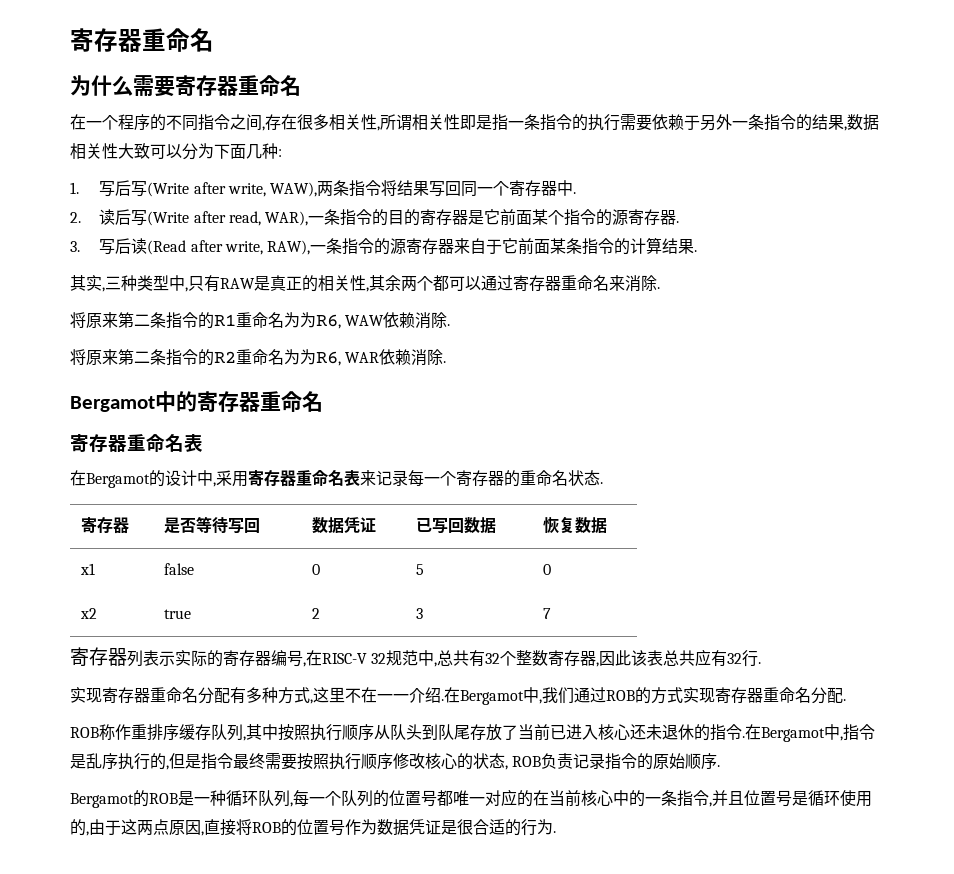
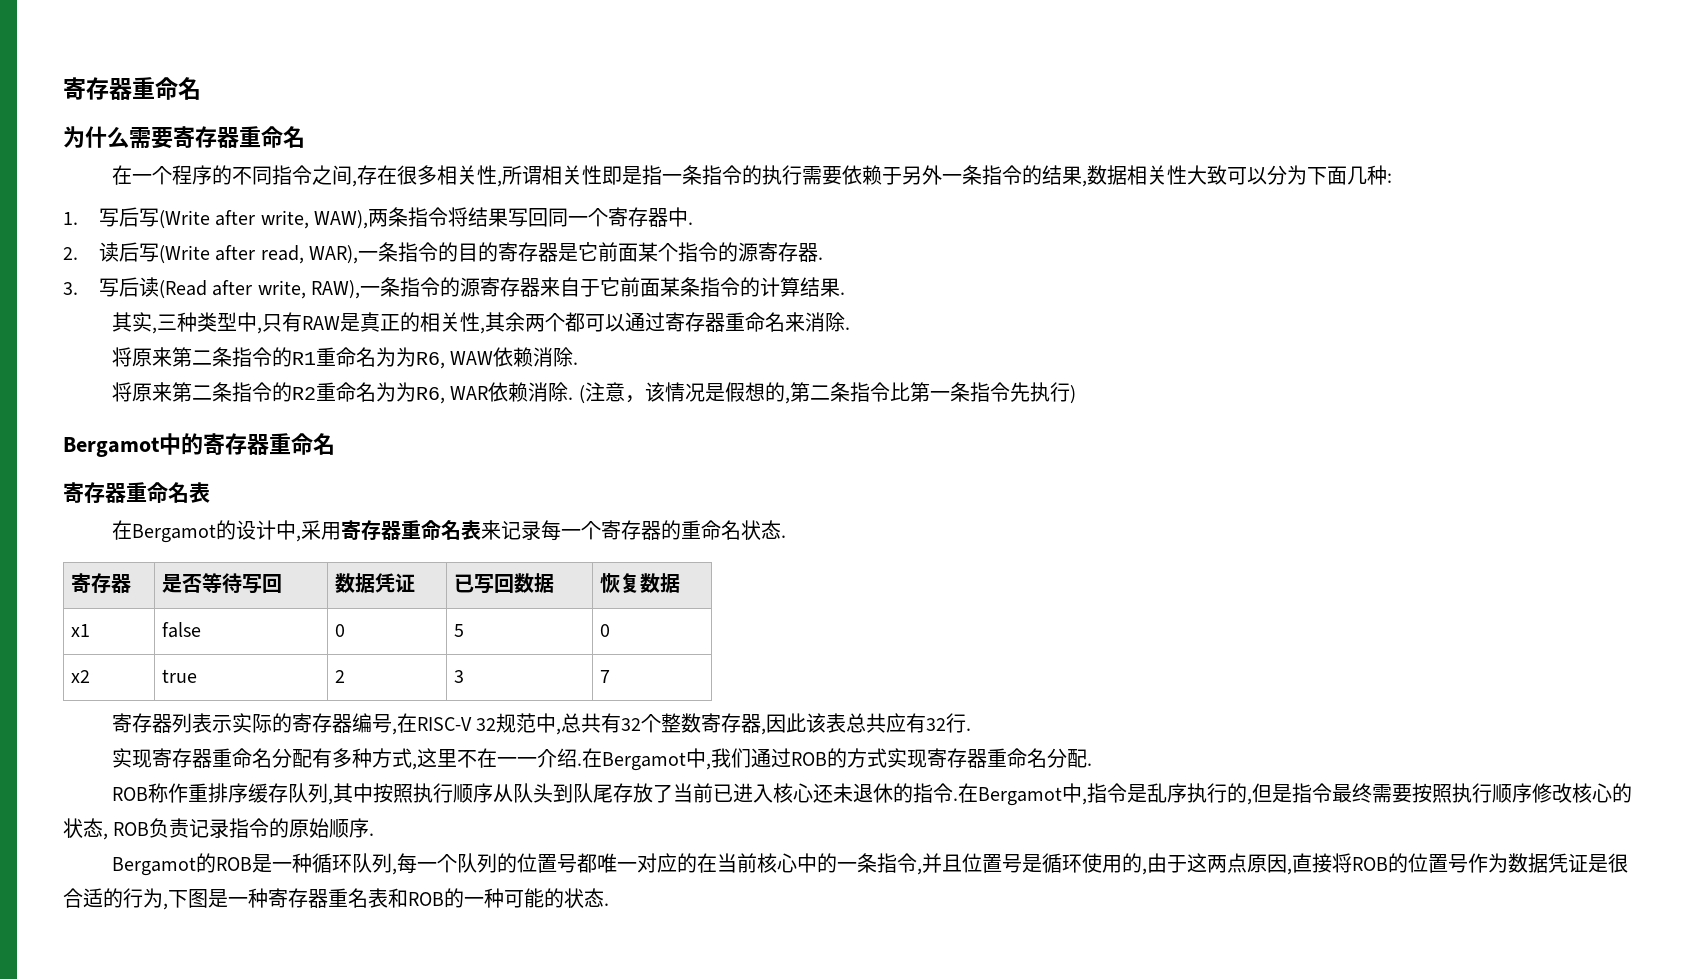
(447, 362) none -> [578,382,1076,404] (注意，该情况是假想的,第二条指令比第一条指令先执行)
(553, 827) none -> [163,888,604,910] ,下图是一种寄存器重名表和ROB的一种可能的状态

